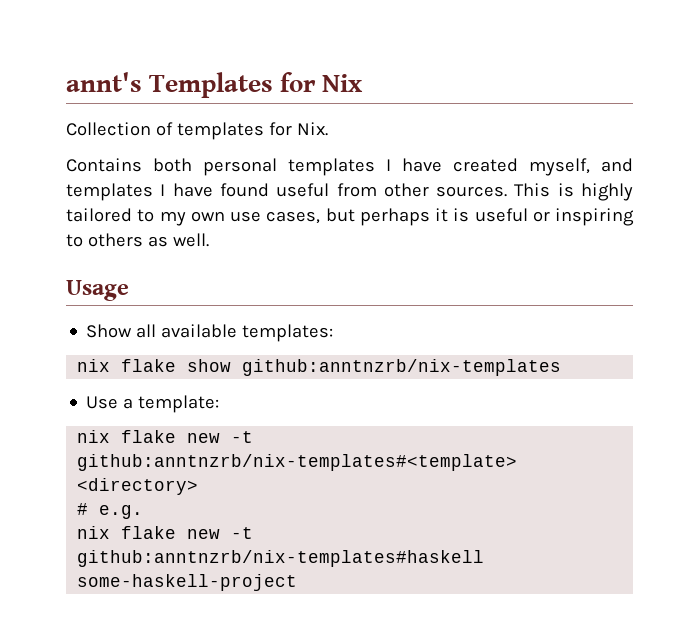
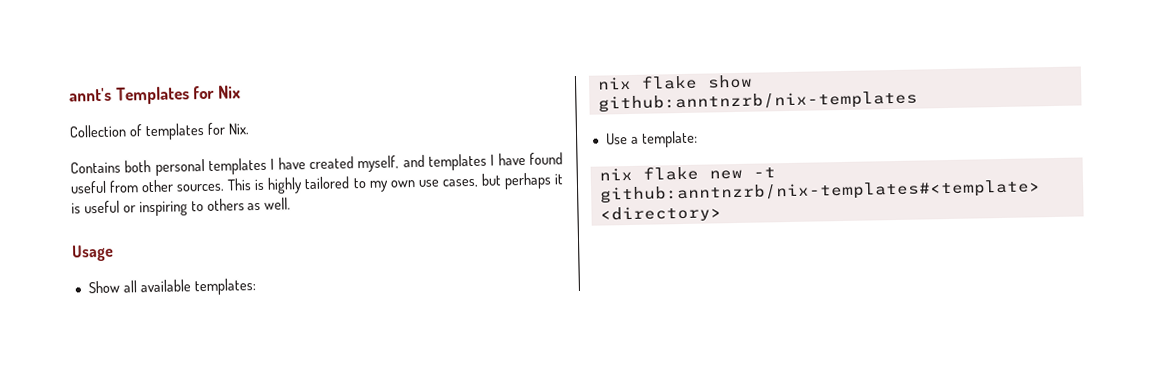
[77,503,144,519] [77,526,254,539] [77,550,485,567] [77,574,298,591] // # e.g. // nix flake new -t github:anntnzrb/nix-templates#haskell some-haskell-project -> (722, 214) none

